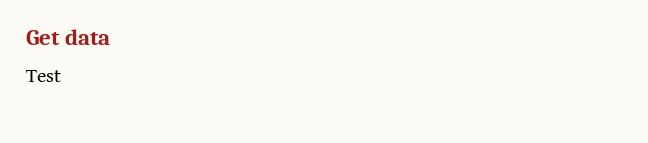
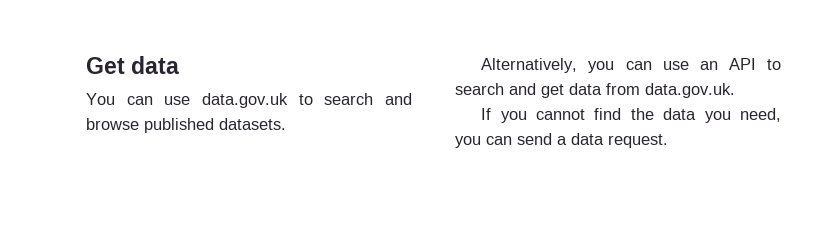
[26,70,61,82] Test -> [86,93,412,108] [86,118,286,133] [481,58,781,73] [455,83,735,98] [481,108,781,123] [455,133,668,148] You can use data.gov.uk to search and browse published datasets. // Alternatively, you can use an API to search and get data from data.gov.uk. // If you cannot find the data you need, you can send a data request.

